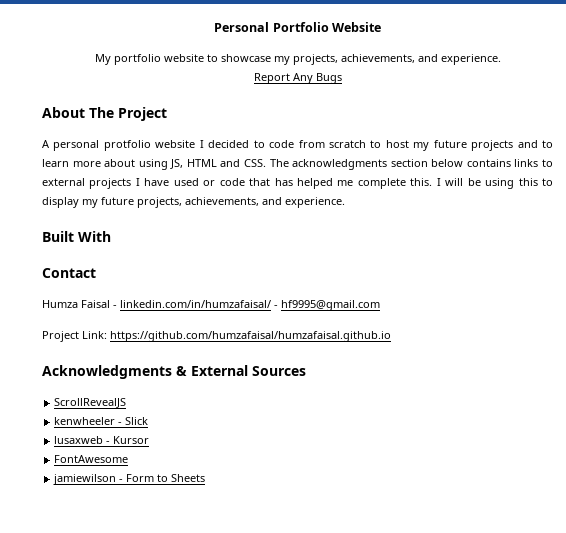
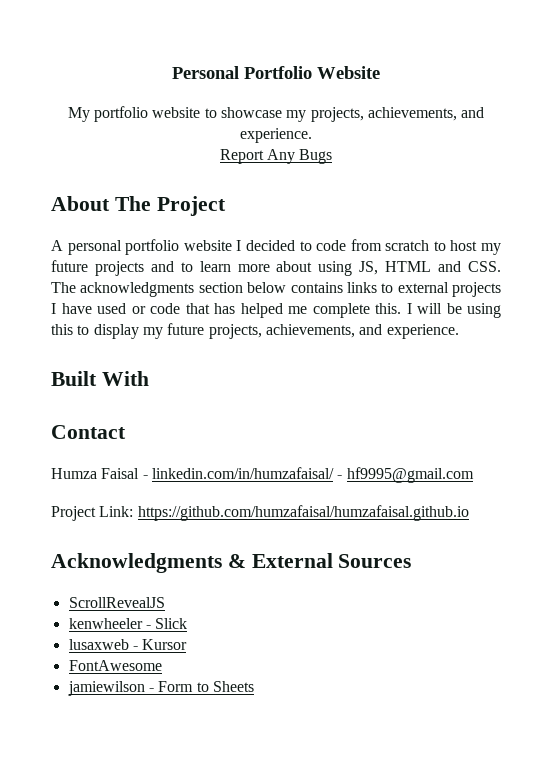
[103,140,151,151] protfolio -> [125,239,180,255] portfolio

